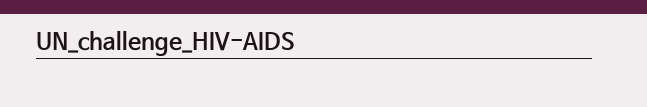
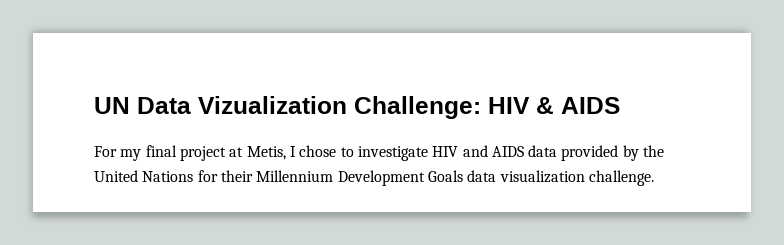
[36,30,295,56] UN_challenge_HIV-AIDS -> [94,96,620,119] [94,145,665,161] [94,170,654,186] UN Data Vizualization Challenge: HIV & AIDS // For my final project at Metis, I chose to investigate HIV and AIDS data provided by the United Nations for their Millennium Development Goals data visualization challenge.

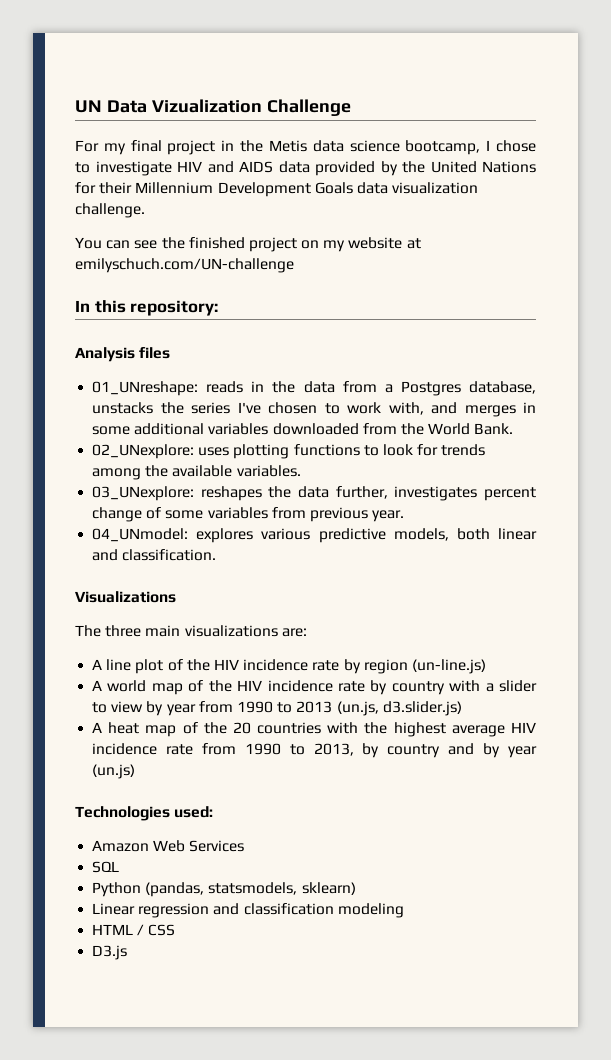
[354,96,620,119] Challenge: HIV & AIDS -> [266,99,351,116] Challenge
[229,146,286,160] at Metis, -> [221,140,481,155] in the Metis data science bootcamp,
(654, 178) none -> [75,237,421,252] [75,258,294,273] [75,300,219,316] [75,347,171,362] [92,381,536,396] [92,402,536,417] [92,423,514,435] [92,444,486,459] [92,465,301,480] [92,486,536,501] [92,507,405,522] [92,528,537,543] [92,549,217,561] [75,591,176,603] [75,625,307,637] [92,659,486,674] [92,680,538,695] [92,701,462,716] [92,722,536,737] [92,743,537,758] [92,764,136,779] [75,806,214,821] [92,840,245,852] [92,861,120,873] [92,882,356,897] [92,903,404,918] [92,924,176,936] [92,945,128,960] // You can see the finished project on my website at emilyschuch.com/UN-challenge // In this repository: // Analysis files // 01_UNreshape: reads in the data from a Postgres database, unstacks the series I've chosen to work with, and merges in some additional variables downloaded from the World Bank. // 02_UNexplore: uses plotting functions to look for trends among the available variables. // 03_UNexplore: reshapes the data further, investigates percent change of some variables from previous year. // 04_UNmodel: explores various predictive models, both linear and classification. // Visualizations // The three main visualizations are: // A line plot of the HIV incidence rate by region (un-line.js) // A world map of the HIV incidence rate by country with a slider to view by year from 1990 to 2013 (un.js, d3.slider.js) // A heat map of the 20 countries with the highest average HIV incidence rate from 1990 to 2013, by country and by year (un.js) // Technologies used: // Amazon Web Services // SQL // Python (pandas, statsmodels, sklearn) // Linear regression and classification modeling // HTML / CSS // D3.js

